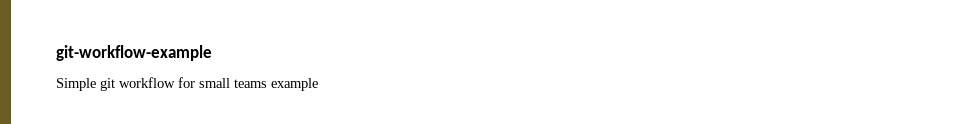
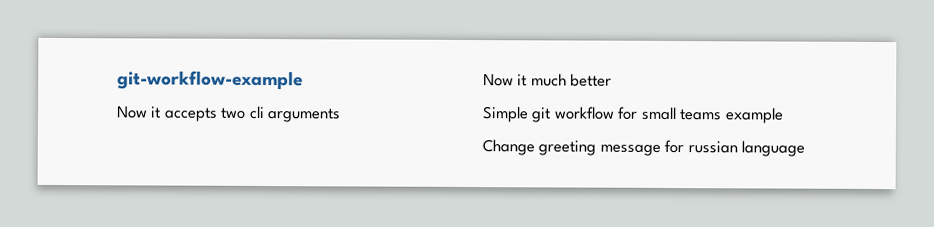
(212, 53) none -> [116,105,342,123] [483,73,613,87] // Now it accepts two cli arguments // Now it much better
(318, 84) none -> [482,139,806,157] // Change greeting message for russian language

